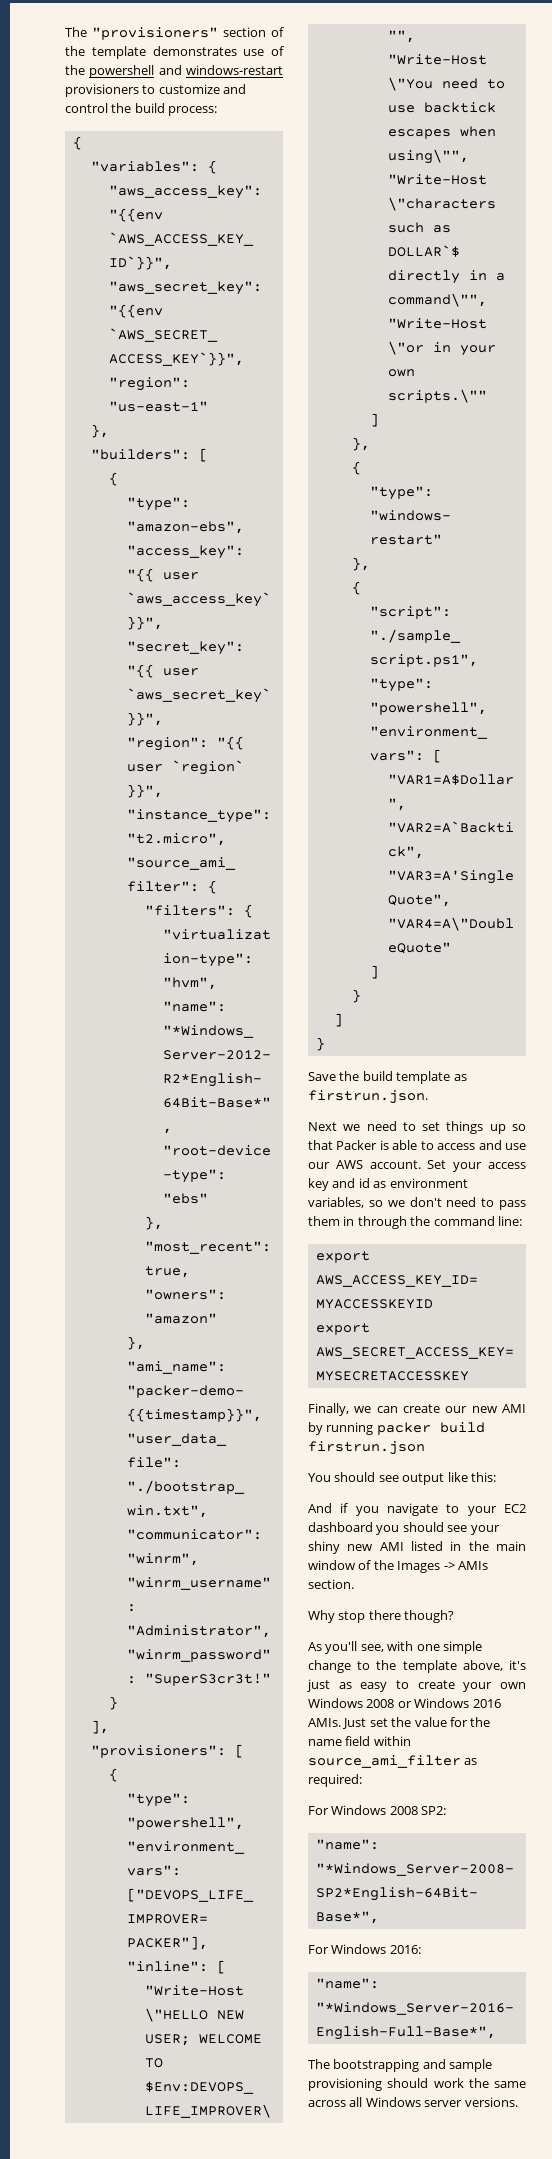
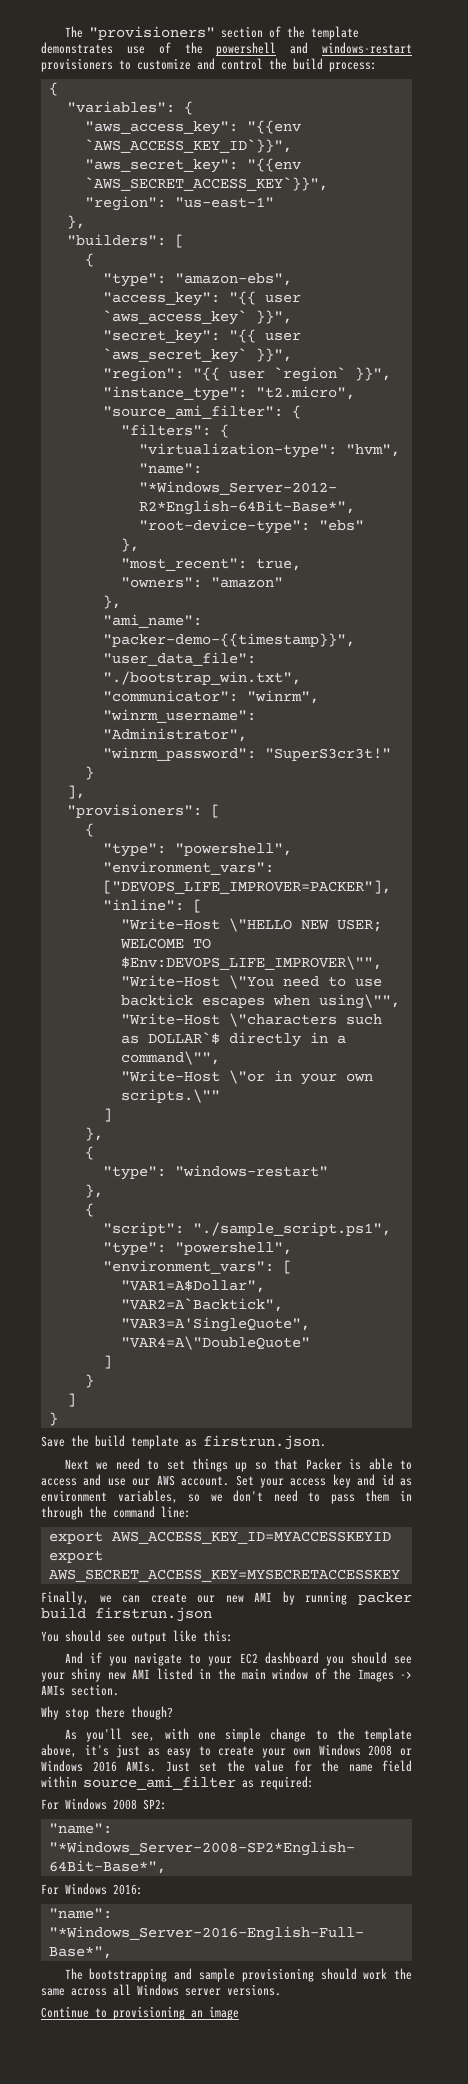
(518, 2102) none -> [41,2006,239,2020] // Continue to provisioning an image

